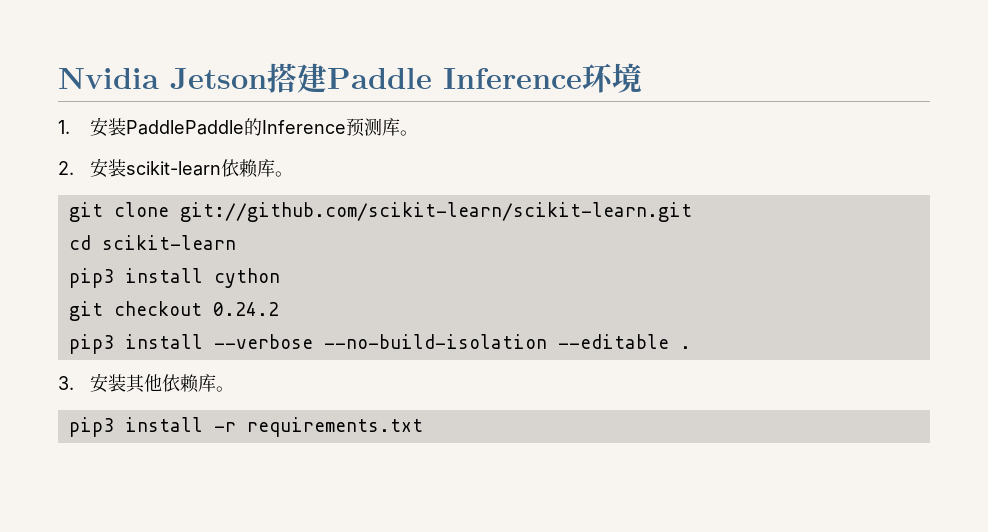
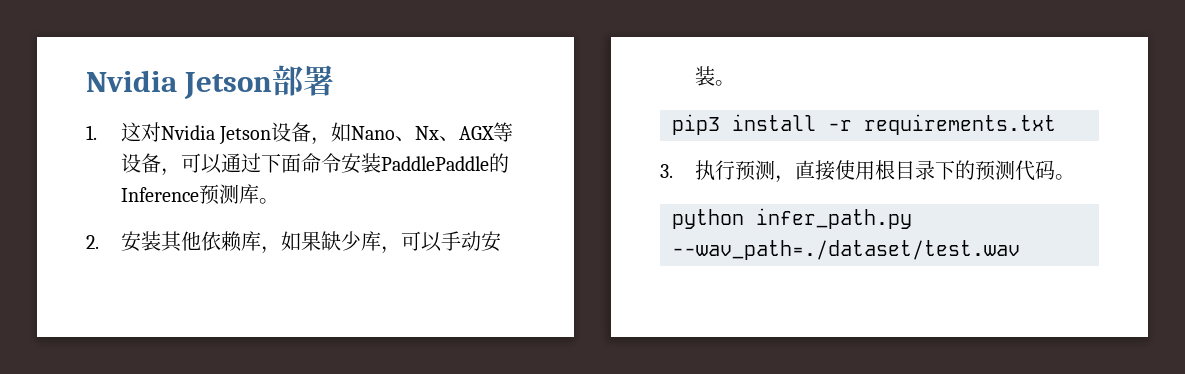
[58,63,642,93] [58,120,70,134] Nvidia Jetson搭建Paddle Inference环境 // 1. -> [86,65,335,99] [86,122,514,145] [120,153,341,176] Nvidia Jetson部署 // 1.这对Nvidia Jetson设备，如Nano、Nx、AGX等设备，可以通过下面命令
[125,159,293,178] [68,202,692,222] [68,235,236,250] [68,268,280,288] [68,301,279,321] [68,334,691,354] [58,373,216,393] scikit-learn依赖库。 // git clone git://github.com/scikit-learn/scikit-learn.git // cd scikit-learn // pip3 install cython // git checkout 0.24.2 // pip3 install --verbose --no-build-isolation --editable . // 3.安装其他依赖库 -> [160,231,501,254] [694,66,715,86] 其他依赖库，如果缺少库，可以手动安装
(423, 427) none -> [660,160,1075,183] [672,208,912,229] [672,240,1020,260] // 3.执行预测，直接使用根目录下的预测代码。 // python infer_path.py --wav_path=./dataset/test.wav

